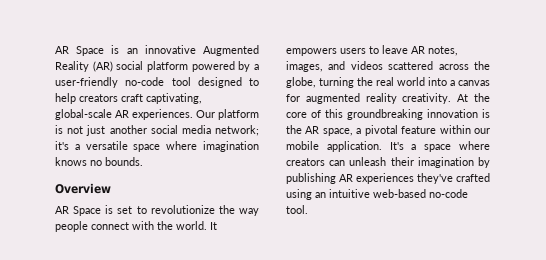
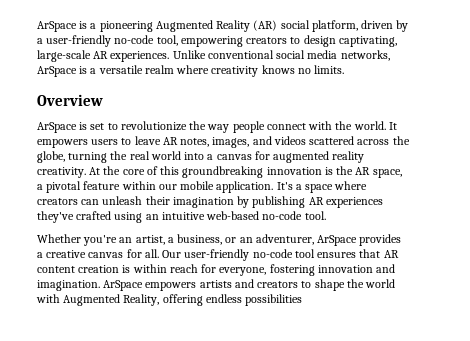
[55,45,196,56] AR Space is an innovative -> [37,21,153,32] ArSpace is a pioneering
[147,61,235,72] platform powered -> [311,20,394,32] platform, driven
[171,77,259,88] [55,93,202,104] [55,109,259,120] [55,125,259,136] [55,141,259,152] tool designed to help creators craft captivating, global-scale AR experiences. Our platform is not just another social media network; it's a versatile space where imagination -> [156,35,397,47] [37,50,390,62] [37,65,259,77] tool, empowering creators to design captivating, large-scale AR experiences. Unlike conventional social media networks, ArSpace is a versatile realm where creativity
[105,157,143,166] bounds. -> [314,65,345,74] limits.
[55,206,102,216] AR Space -> [37,122,77,133] ArSpace
(308, 209) none -> [37,234,402,246] [37,249,399,261] [37,264,396,276] [37,279,396,291] [36,294,303,306] // Whether you're an artist, a business, or an adventurer, ArSpace provides a creative canvas for all. Our user-friendly no-code tool ensures that AR content creation is within reach for everyone, fostering innovation and imagination. ArSpace empowers artists and creators to shape the world with Augmented Reality, offering endless possibilities

